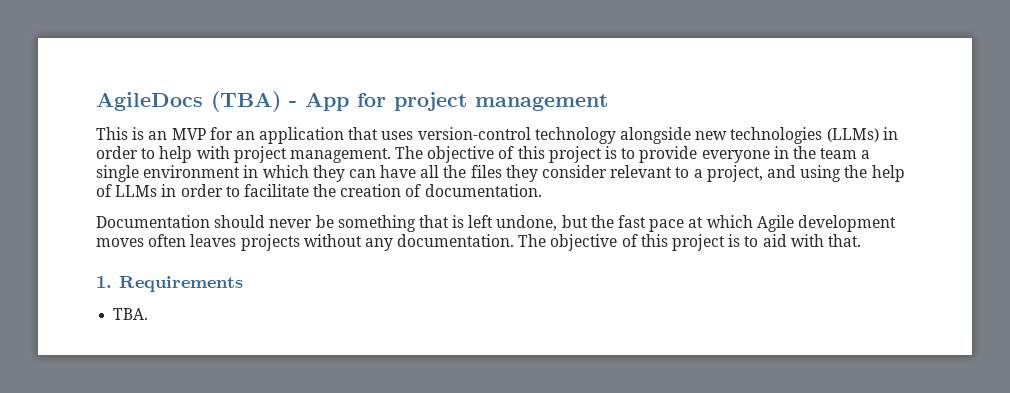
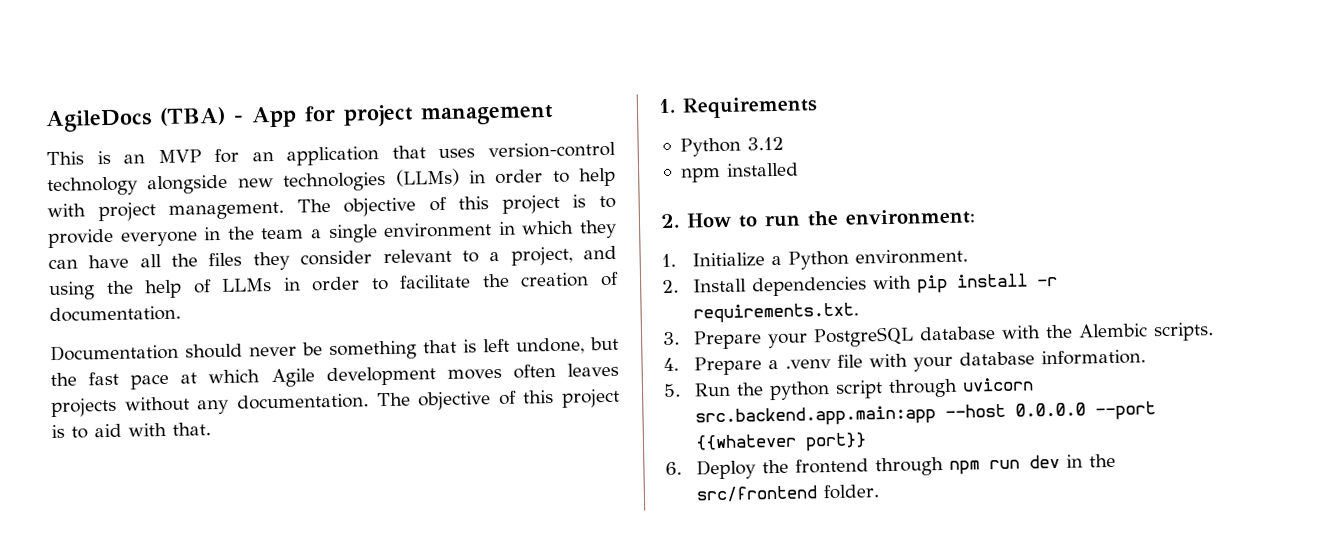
[113,308,149,320] TBA. -> [679,136,784,157] [680,162,799,183] [660,208,976,229] [661,248,968,270] [662,273,1058,297] [692,302,859,324] [662,322,1214,350] [663,349,1146,376] [663,377,1034,401] [694,401,1156,428] [694,432,867,452] [665,453,1116,480] [695,484,880,503] Python 3.12 // npm installed // 2. How to run the environment: // 1. Initialize a Python environment. // 2. Install dependencies with pip install -r requirements.txt. // 3. Prepare your PostgreSQL database with the Alembic scripts. // 4. Prepare a .venv file with your database information. // 5. Run the python script through uvicorn src.backend.app.main:app --host 0.0.0.0 --port {{whatever port}} // 6. Deploy the frontend through npm run dev in the src/frontend folder.

